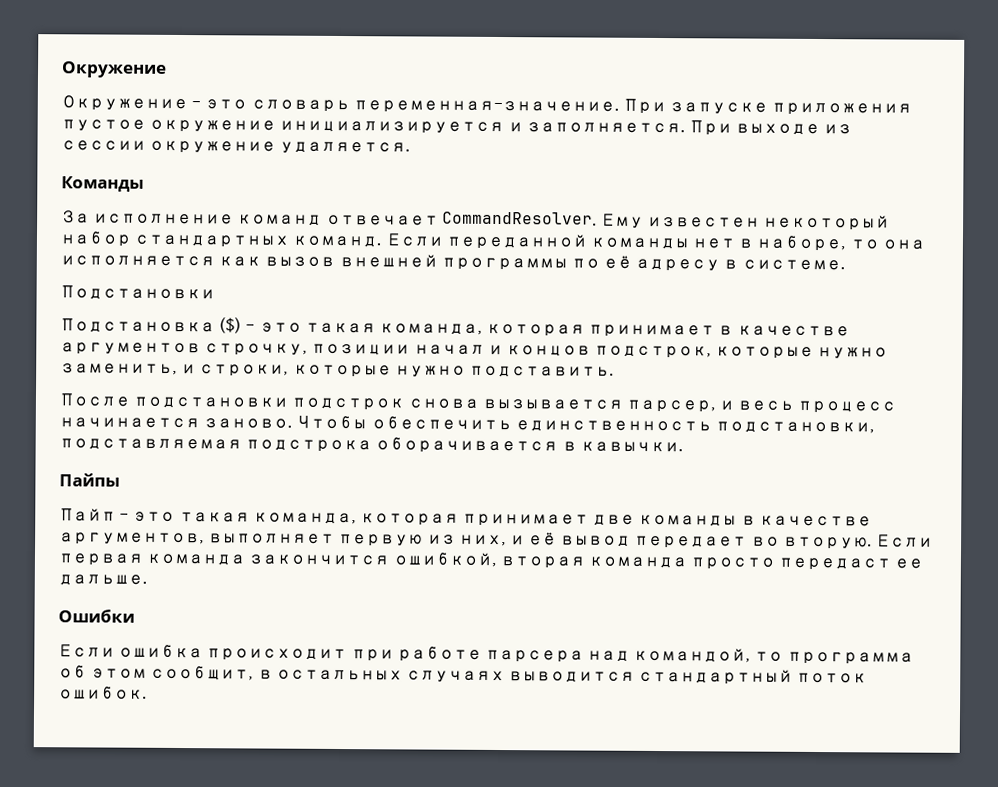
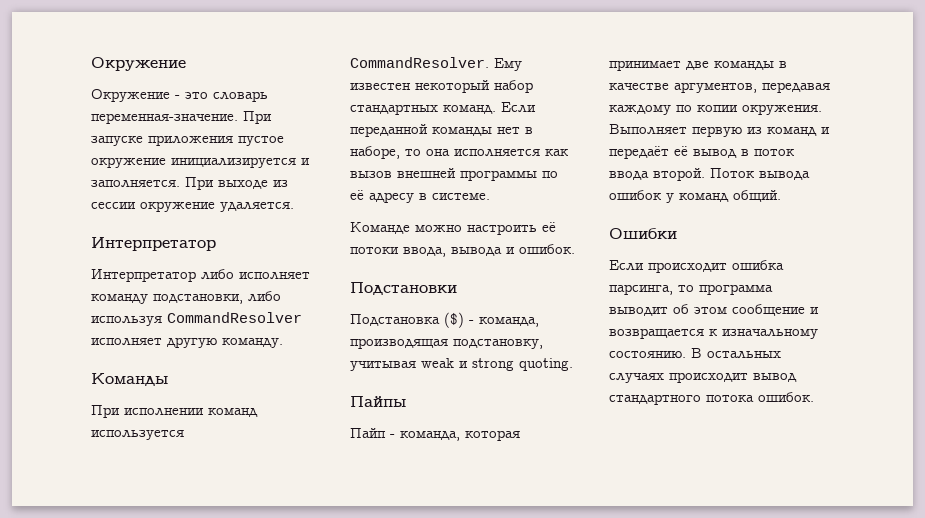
[61,176,144,192] [61,210,439,226] Команды // За исполнение команд отвечает -> [91,237,216,251] [91,269,310,282] [91,291,281,304] [91,312,302,326] [91,337,283,348] [91,373,168,386] [91,405,258,418] [91,430,184,440] Интерпретатор // Интерпретатор либо исполняет команду подстановки, либо используя CommandResolver исполняет другую команду. // Команды // При исполнении команд используется
[60,285,215,301] [60,317,850,338] [60,342,889,359] [60,363,615,378] [59,393,897,414] [59,415,875,434] [59,437,684,454] Подстановки // Подстановка ($) - это такая команда, которая принимает в качестве аргументов строчку, позиции начал и концов подстрок, которые нужно заменить, и строки, которые нужно подставить. // После подстановки подстрок снова вызывается парсер, и весь процесс начинается заново. Чтобы обеспечить единственность подстановки, подставляемая подстрока оборачивается в кавычки. -> [350,222,556,235] [350,244,575,257] [350,282,457,295] [350,312,539,328] [350,338,543,349] [350,358,573,371] Команде можно настроить её потоки ввода, вывода и ошибок. // Подстановки // Подстановка ($) - команда, производящая подстановку, учитывая weak и strong quoting.
[132,511,250,523] это такая -> (395, 436) none
[208,532,934,550] [58,552,924,571] [58,574,148,586] [58,609,135,623] [58,644,752,663] выполняет первую из них, и её вывод передает во вторую. Если первая команда закончится ошибкой, вторая команда просто передаст ее дальше. // Ошибки // Если ошибка происходит при работе парсера над командой, -> [762,82,830,93] [609,104,822,115] [609,124,830,137] [609,146,794,159] [609,168,810,181] [609,190,781,203] [609,228,677,239] [609,260,784,273] [609,284,673,295] передавая каждому по копии окружения. Выполняет первую из команд и передаёт её вывод в поток ввода второй. Поток вывода ошибок у команд общий. // Ошибки // Если происходит ошибка парсинга,
(914, 658) none -> [609,307,668,316] выводит
[150,665,868,685] сообщит, в остальных случаях выводится стандартный поток -> [732,304,819,316] [609,328,818,339] [609,348,781,359] [609,372,797,383] [609,394,754,405] сообщение и возвращается к изначальному состоянию. В остальных случаях происходит вывод стандартного потока

